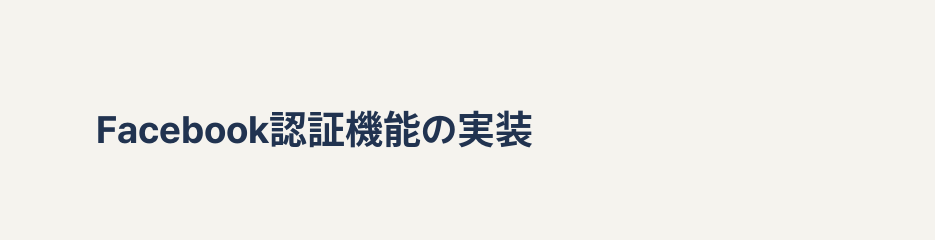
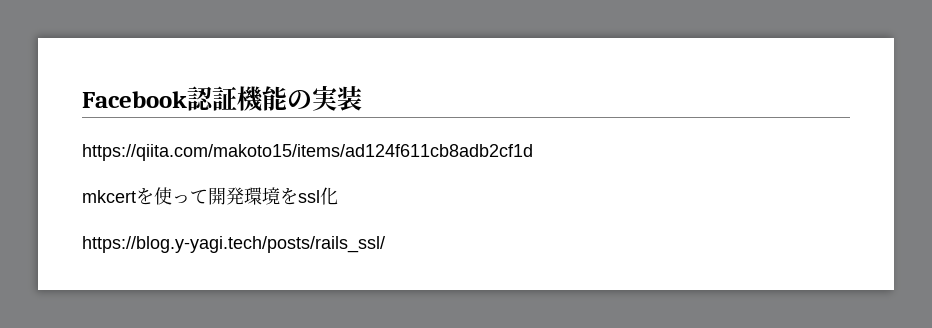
(533, 129) none -> [82,144,533,161] [82,187,338,205] [82,236,385,253] // https://qiita.com/makoto15/items/ad124f611cb8adb2cf1d // mkcertを使って開発環境をssl化 // https://blog.y-yagi.tech/posts/rails_ssl/

